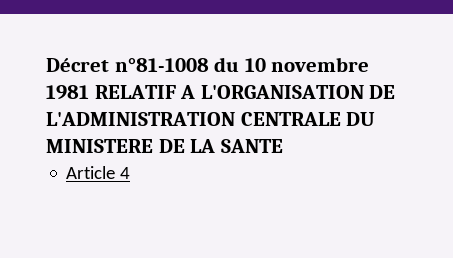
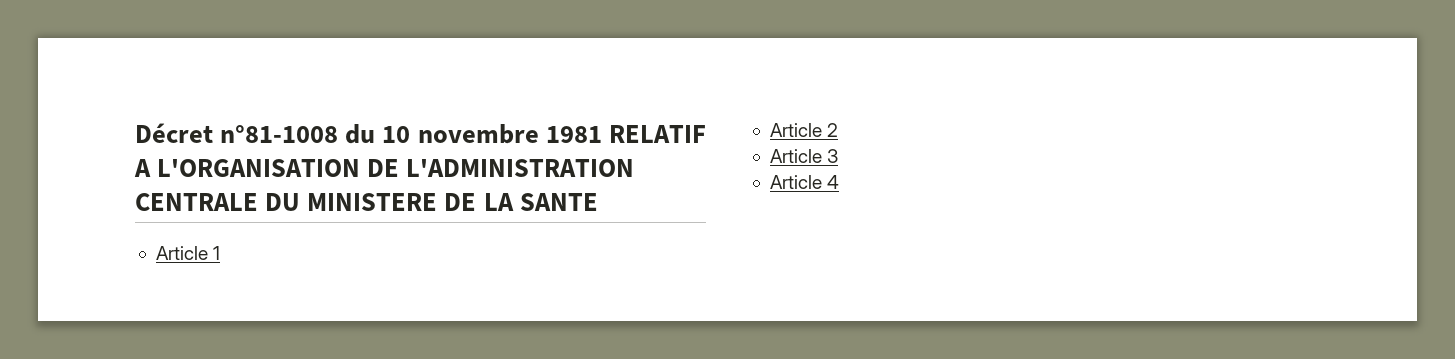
(283, 146) none -> [155,246,221,260] [769,123,839,137] [769,149,839,163] // Article 1 // Article 2 // Article 3

